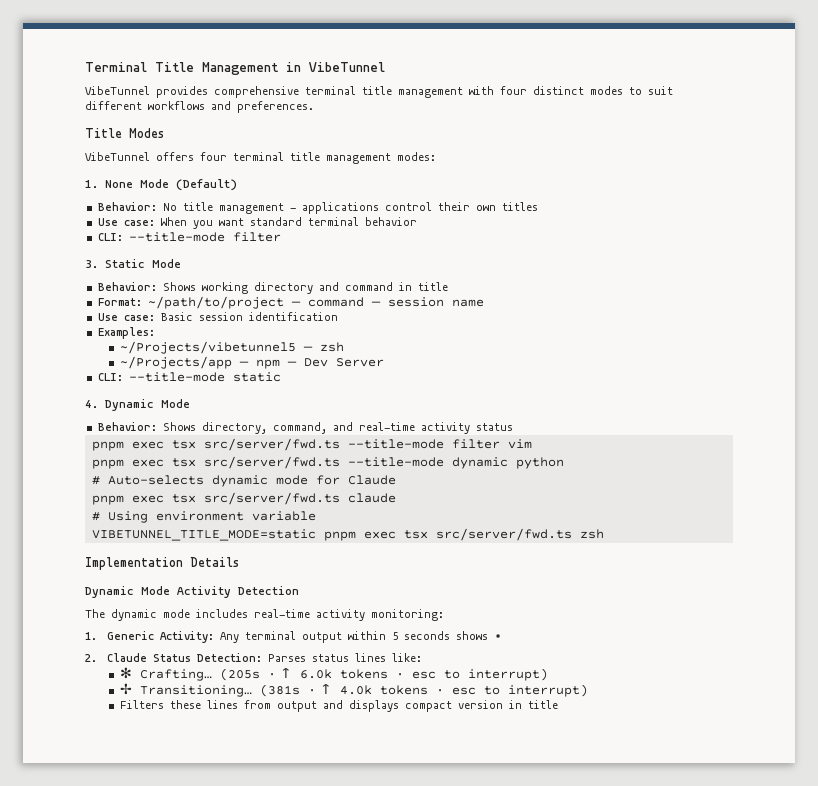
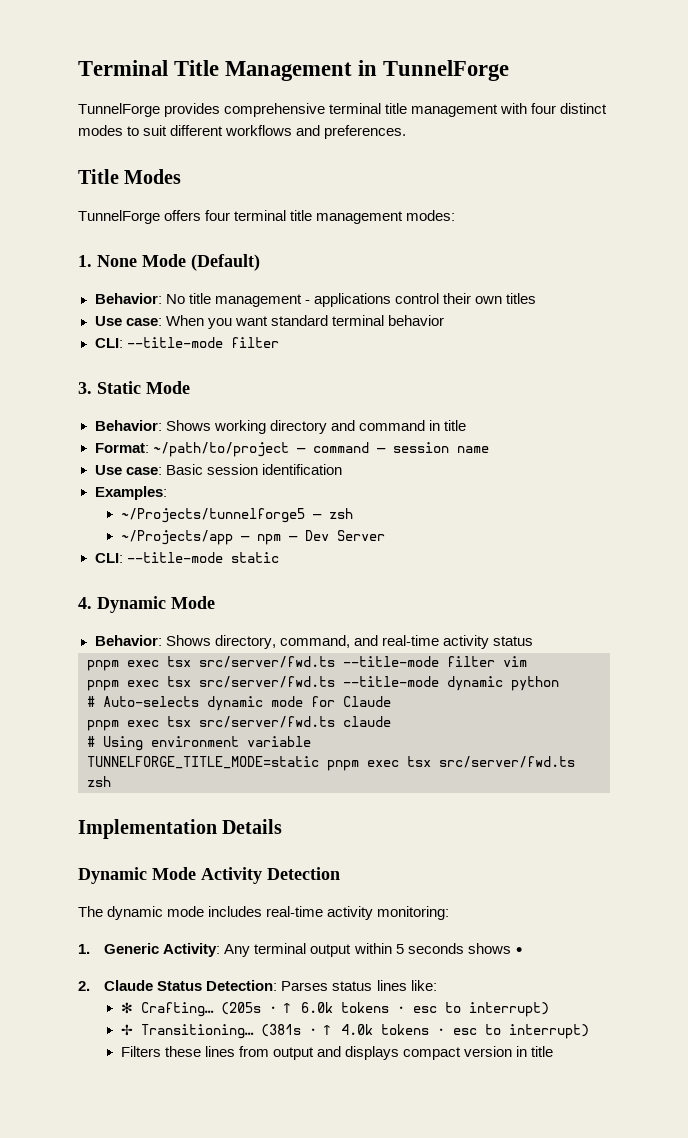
[309,62,385,72] [85,86,150,95] VibeTunnel // VibeTunnel -> [383,60,510,81] [78,103,160,117] TunnelForge // TunnelForge
[85,152,150,161] VibeTunnel -> [78,210,160,224] TunnelForge
[119,341,296,354] ~/Projects/vibetunnel5 -> [120,508,305,523] ~/Projects/tunnelforge5
[91,529,316,541] VIBETUNNEL_TITLE_MODE=static -> [87,756,319,769] TUNNELFORGE_TITLE_MODE=static

